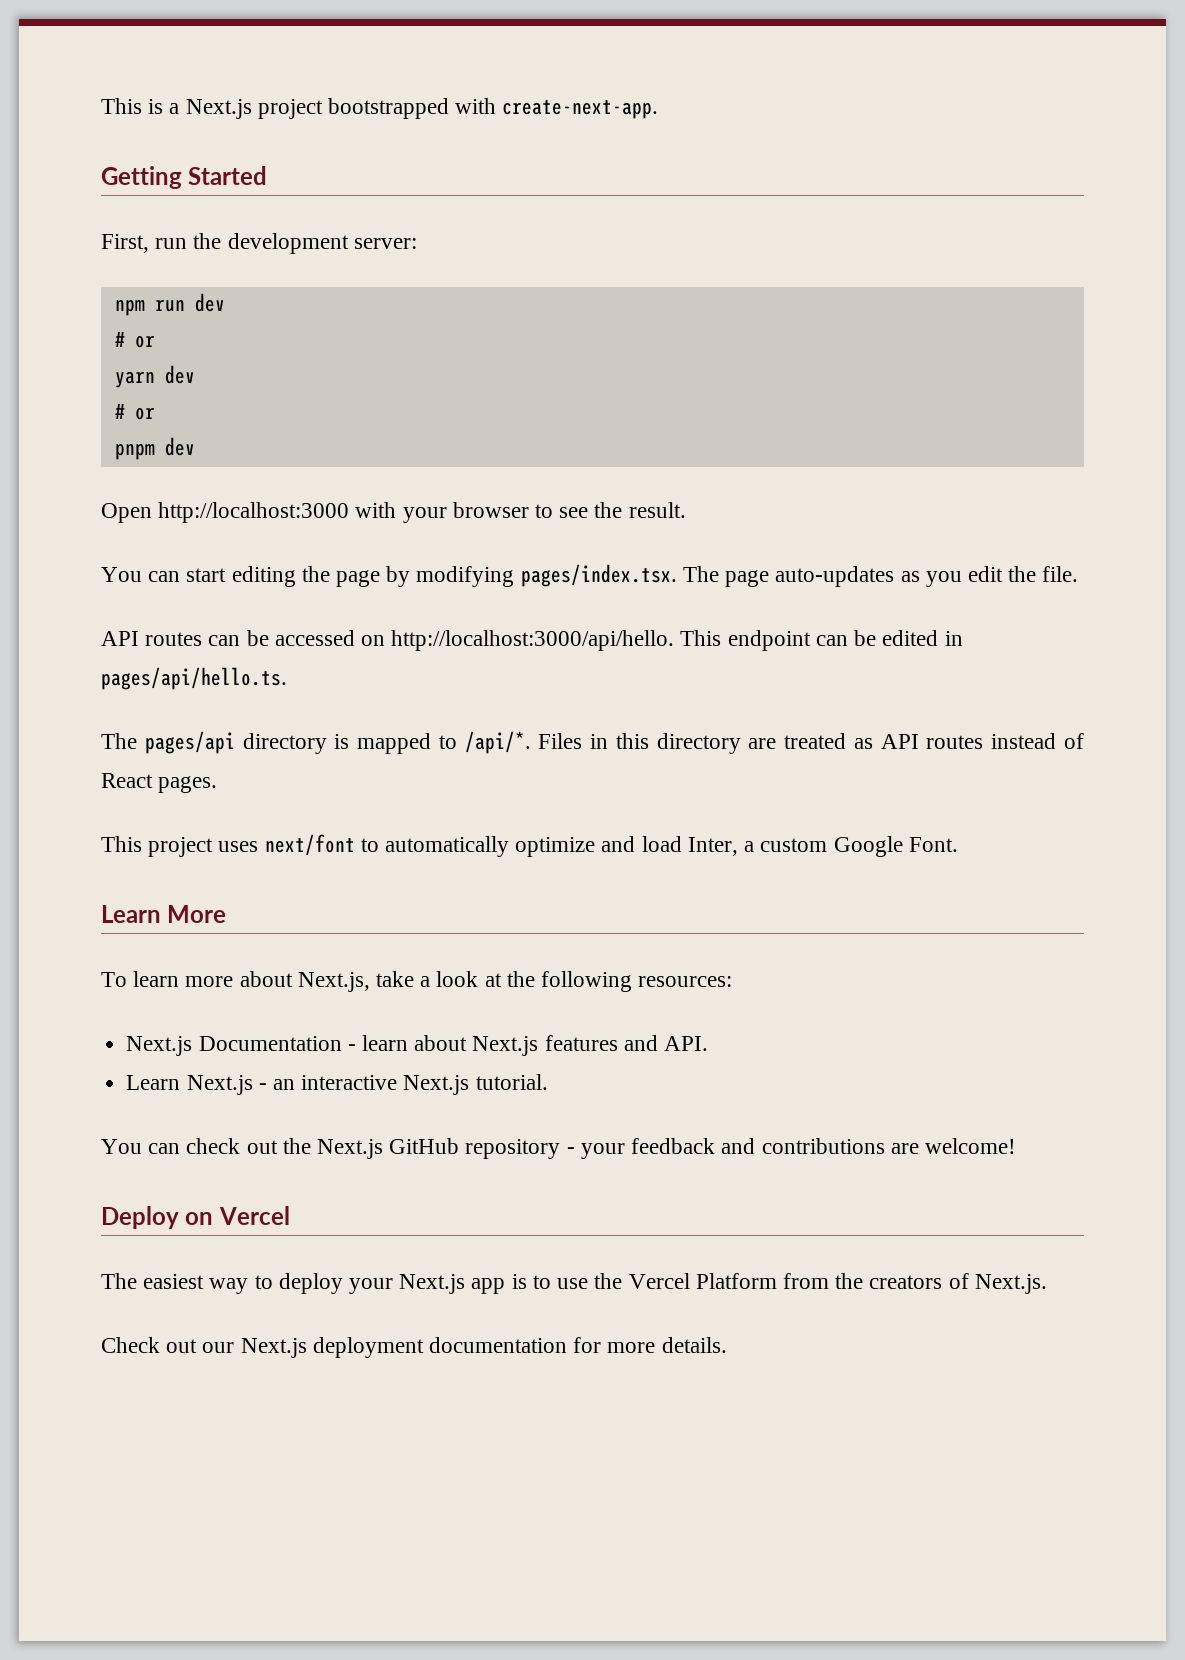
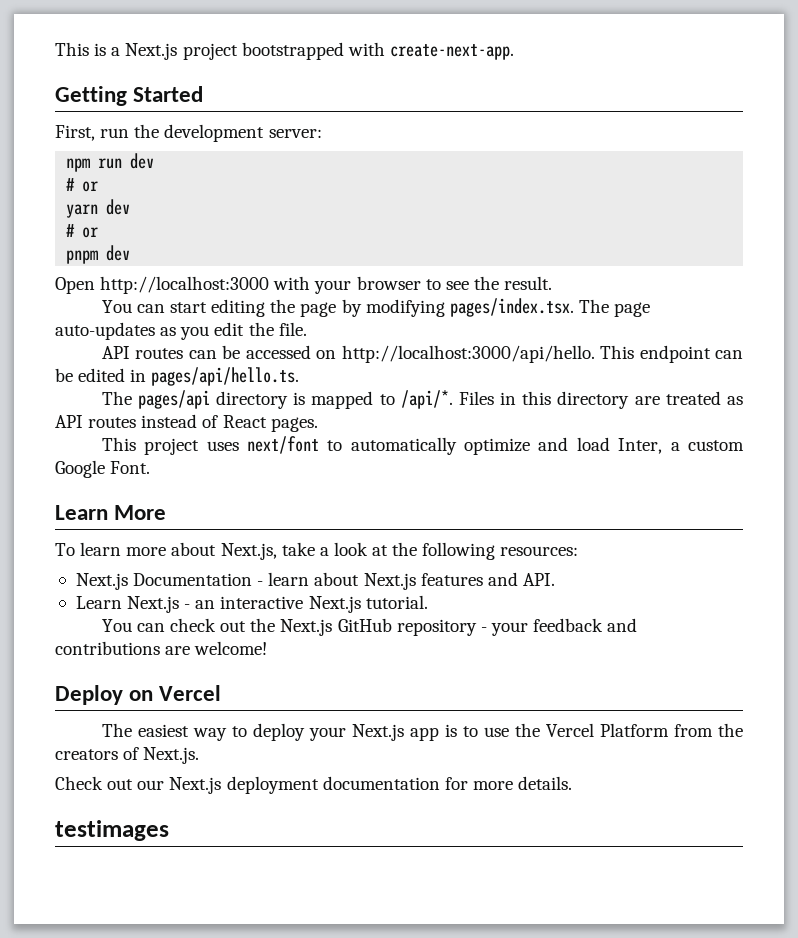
(727, 1345) none -> [55,820,169,841] // testimages

